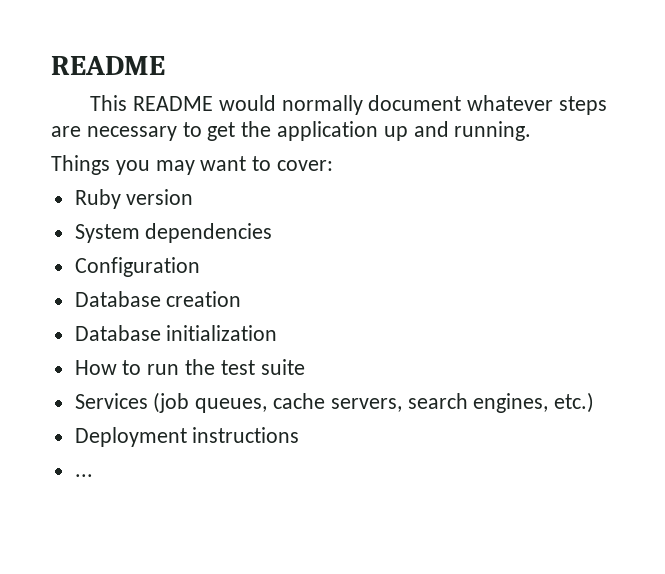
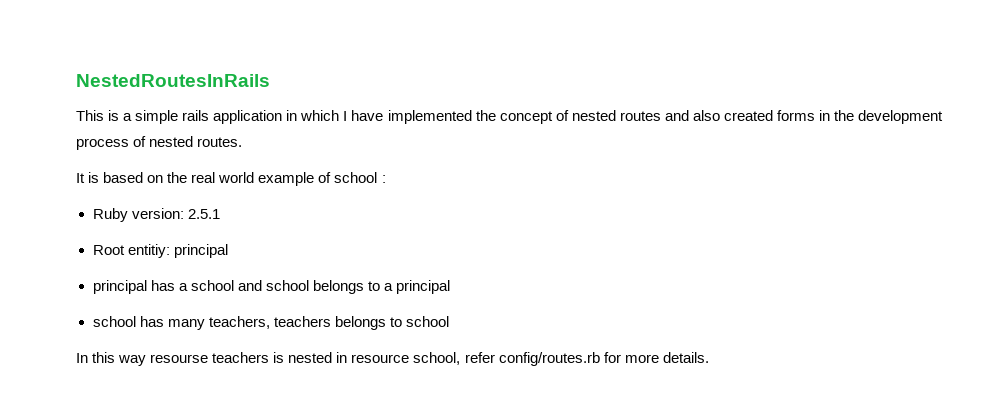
[51,56,165,75] README -> [76,74,270,87] NestedRoutesInRails
[132,95,607,115] [51,121,532,141] [51,155,334,175] [74,189,194,209] [74,223,273,243] [74,257,200,277] [74,291,242,307] [74,325,278,341] [74,359,305,375] [74,392,595,413] [74,427,300,447] [74,474,93,477] README would normally document whatever steps are necessary to get the application up and running. // Things you may want to cover: // Ruby version // System dependencies // Configuration // Database creation // Database initialization // How to run the test suite // Services (job queues, cache servers, search engines, etc.) // Deployment instructions // ... -> [108,110,944,124] [76,136,243,150] [76,172,386,186] [92,208,220,222] [92,244,228,258] [92,280,450,294] [92,316,449,330] [76,352,709,366] is a simple rails application in which I have implemented the concept of nested routes and also created forms in the development process of nested routes. // It is based on the real world example of school : // Ruby version: 2.5.1 // Root entitiy: principal // principal has a school and school belongs to a principal // school has many teachers, teachers belongs to school // In this way resourse teachers is nested in resource school, refer config/routes.rb for more details.

